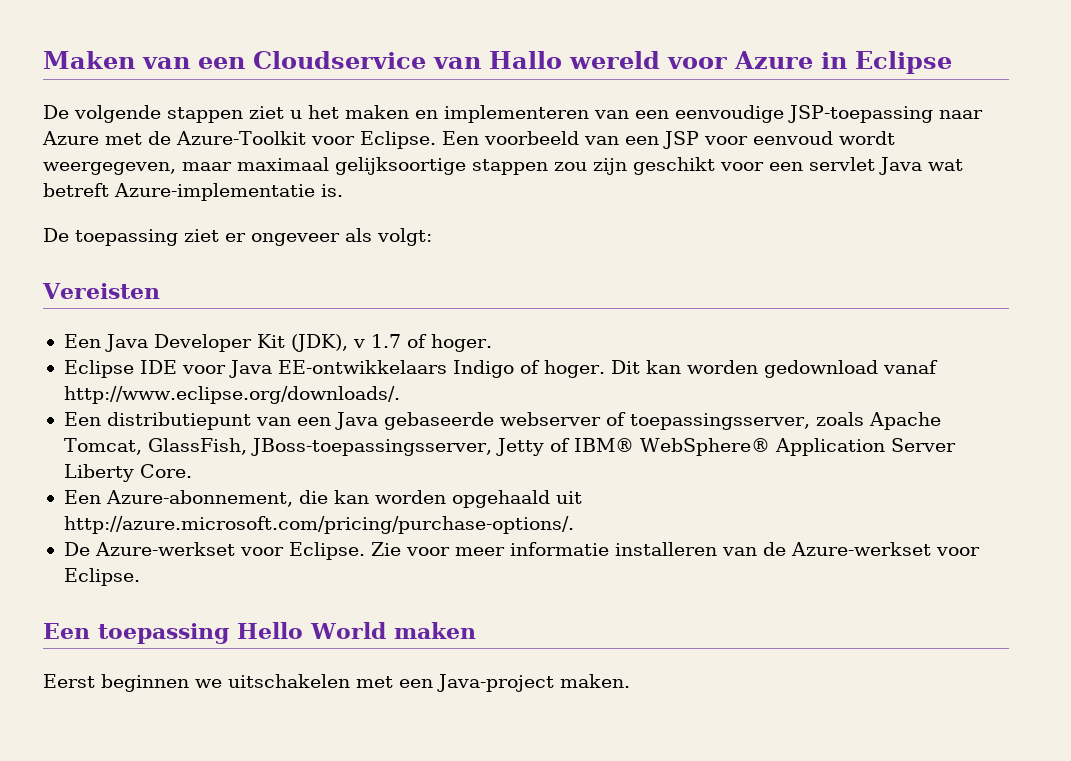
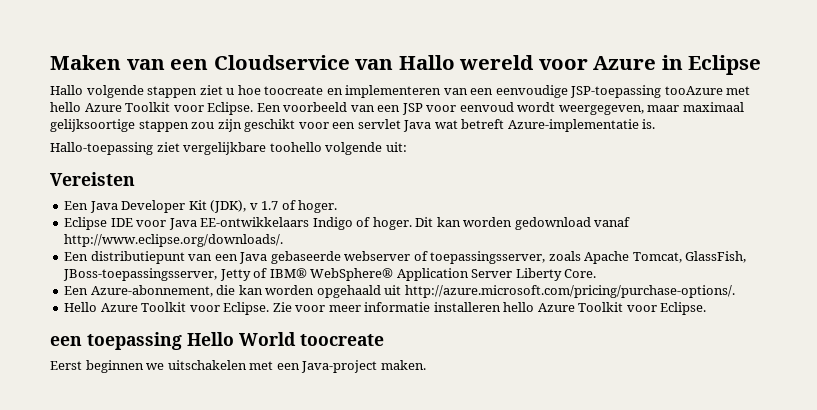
[43,105,69,119] De -> [50,85,83,95] Hallo
[308,105,409,119] het maken -> [237,85,324,95] hoe toocreate
[938,110,983,119] [42,131,306,145] naar Azure met de Azure-Toolkit -> [664,86,751,95] [50,102,171,112] tooAzure met hello Azure Toolkit
[43,228,432,246] De toepassing ziet er ongeveer als volgt: -> [50,142,407,155] Hallo-toepassing ziet vergelijkbare toohello volgende uit:
[63,542,235,556] De Azure-werkset -> [64,302,187,312] Hello Azure Toolkit
[721,542,931,556] van de Azure-werkset -> [503,302,624,312] hello Azure Toolkit
[43,623,90,639] Een -> [50,336,82,346] een
[393,622,476,639] maken -> [300,334,384,346] toocreate

